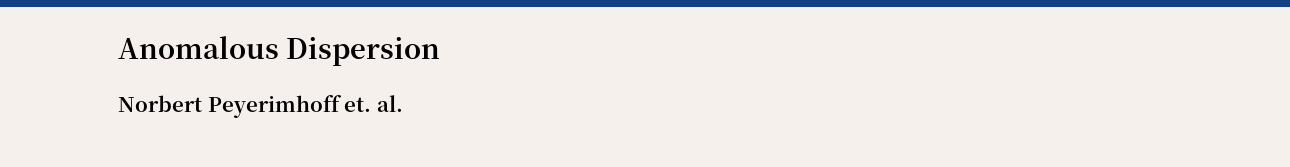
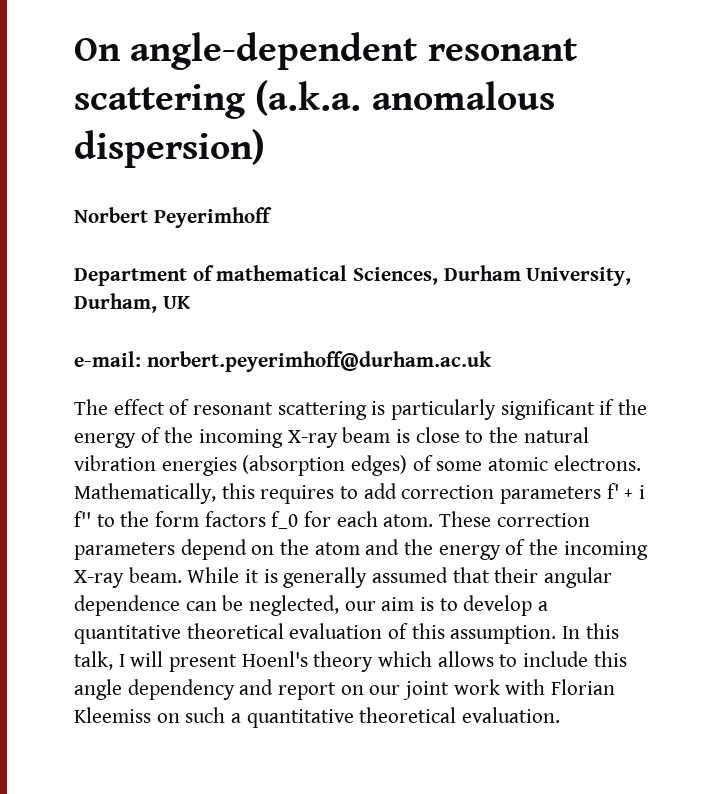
[118,36,441,66] [118,95,403,118] Anomalous Dispersion // Norbert Peyerimhoff et. al. -> [74,32,578,70] [74,80,555,119] [74,129,265,168] [74,207,272,228] [74,265,632,286] [74,293,191,313] [74,351,492,372] [74,399,648,420] [74,427,589,448] [74,455,641,476] [74,483,646,504] [74,511,590,529] [74,539,648,560] [74,567,613,588] [74,595,549,616] [74,623,619,644] [74,651,627,672] [74,679,616,700] [74,707,561,728] On angle-dependent resonant scattering (a.k.a. anomalous dispersion) // Norbert Peyerimhoff // Department of mathematical Sciences, Durham University, Durham, UK // e-mail: norbert.peyerimhoff@durham.ac.uk // The effect of resonant scattering is particularly significant if the energy of the incoming X-ray beam is close to the natural vibration energies (absorption edges) of some atomic electrons. Mathematically, this requires to add correction parameters f' + i f'' to the form factors f_0 for each atom. These correction parameters depend on the atom and the energy of the incoming X-ray beam. While it is generally assumed that their angular dependence can be neglected, our aim is to develop a quantitative theoretical evaluation of this assumption. In this talk, I will present Hoenl's theory which allows to include this angle dependency and report on our joint work with Florian Kleemiss on such a quantitative theoretical evaluation.

